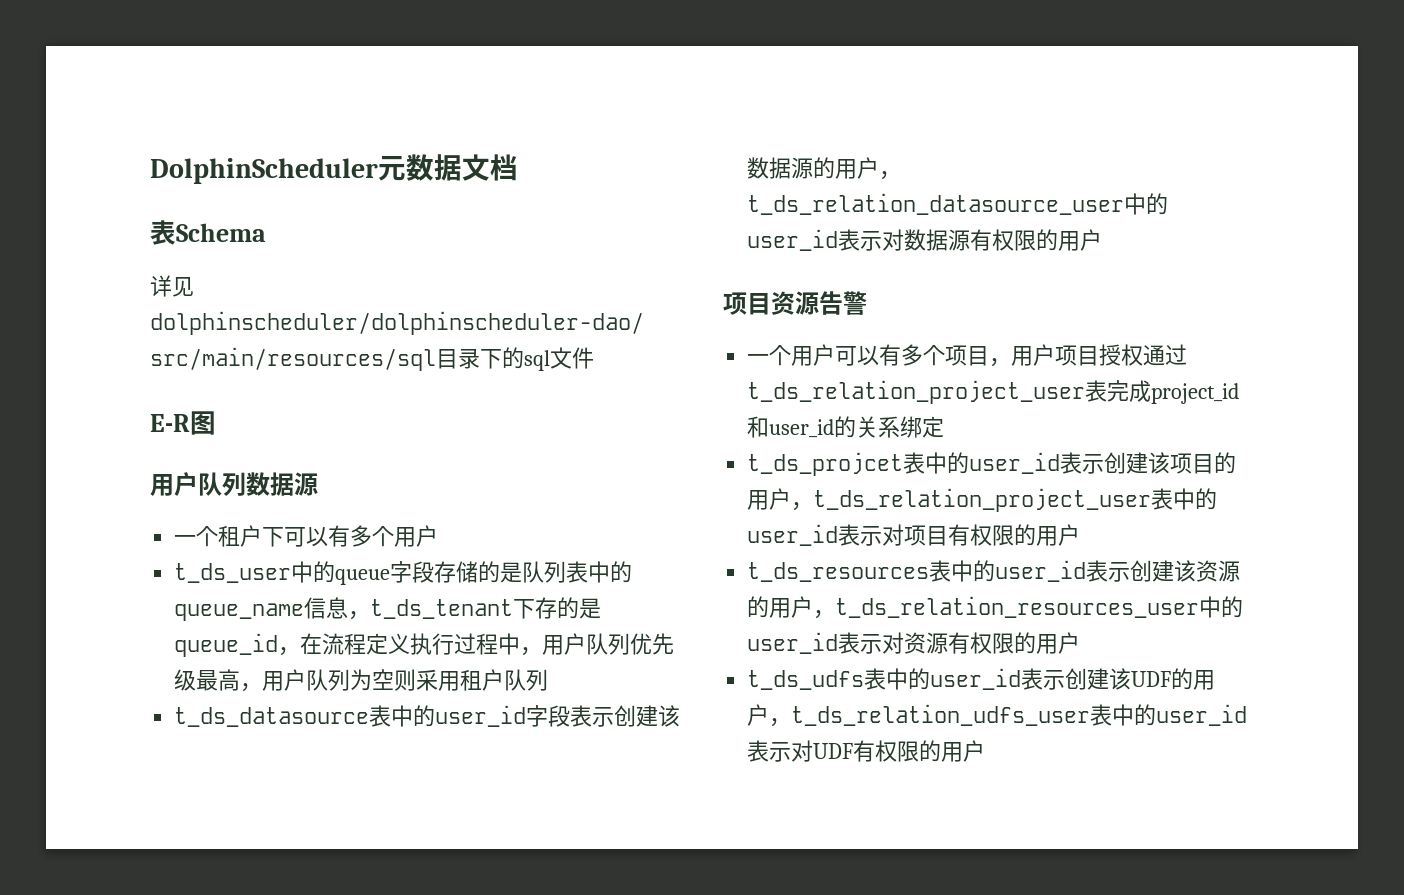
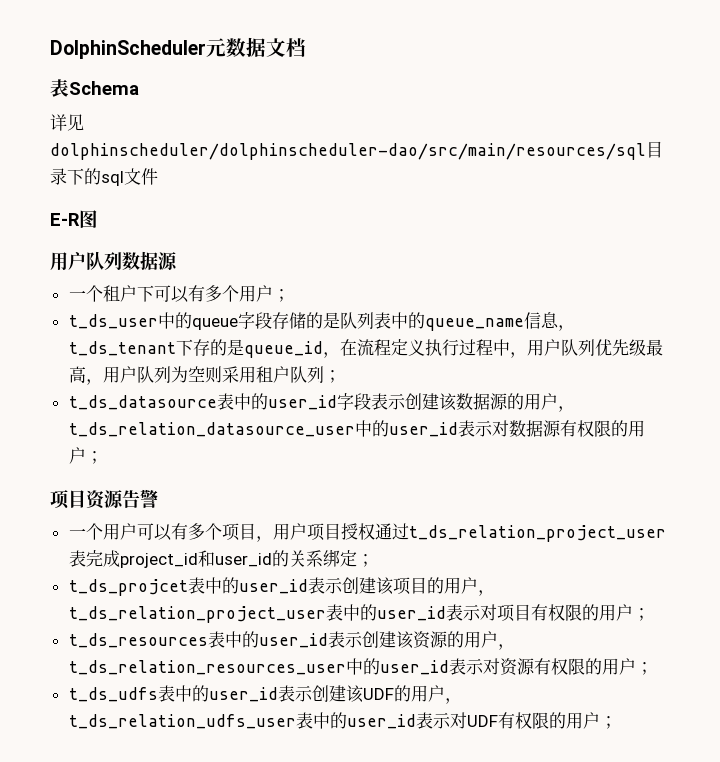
(439, 536) none -> [272,289,290,302] ；
(549, 680) none -> [323,370,341,383] ；
(1103, 240) none -> [85,451,103,464] ；
(945, 427) none -> [356,554,374,567] ；
(1081, 535) none -> [632,608,650,621] ；
(1081, 643) none -> [635,662,653,675] ；
(986, 751) none -> [599,716,617,729] ；

